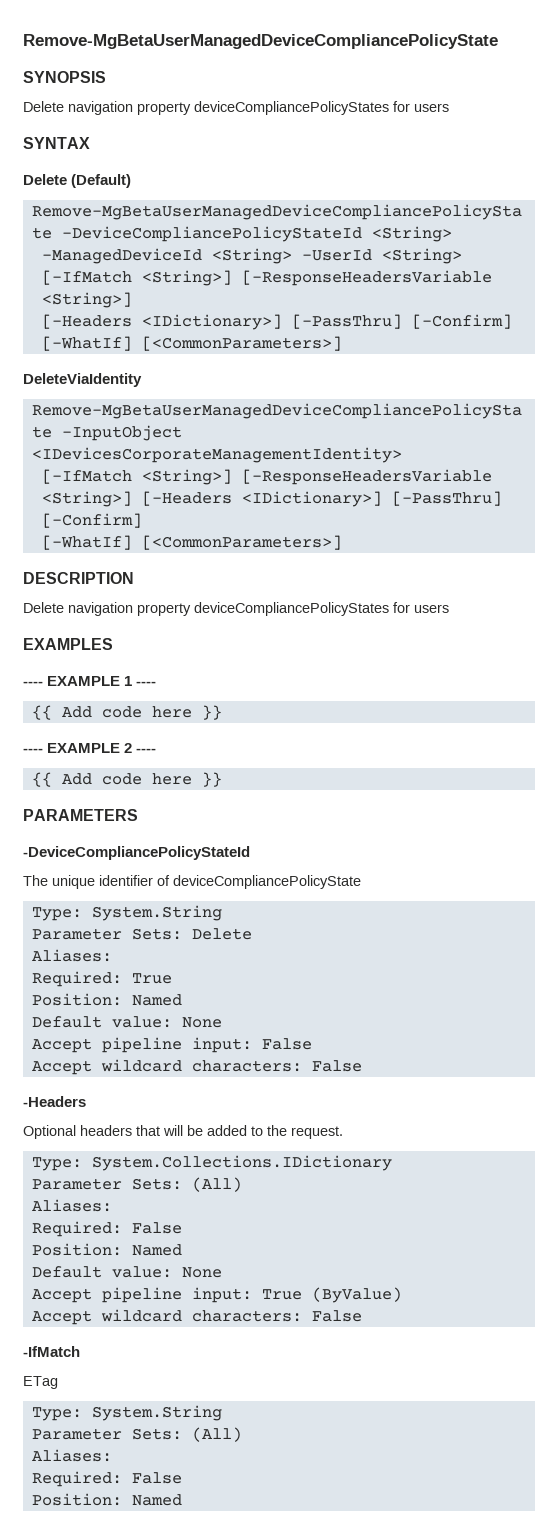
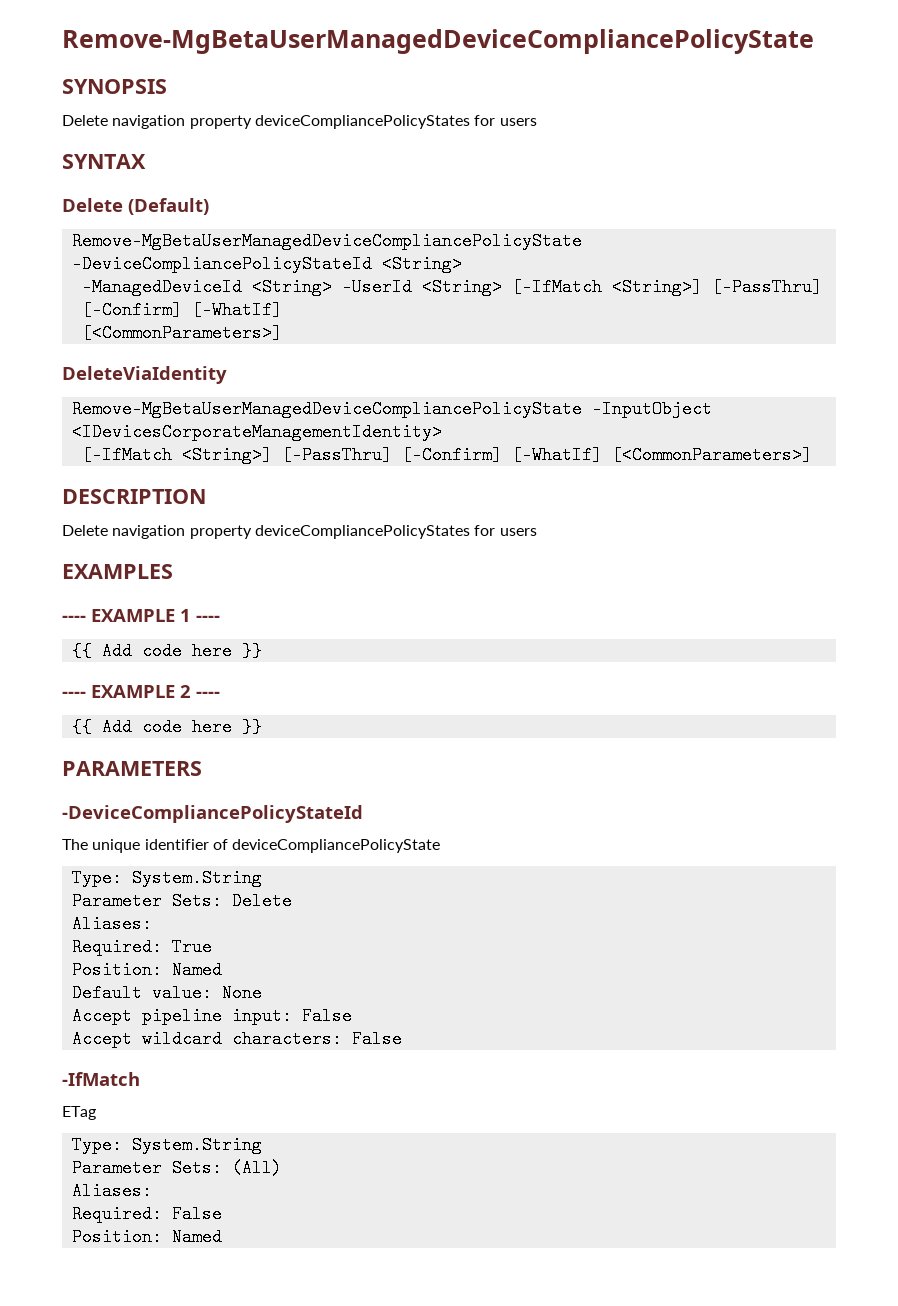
[241,270,492,286] [41,292,132,308] [41,314,512,330] [41,336,132,351] [-ResponseHeadersVariable <String>] // [-Headers <IDictionary>] [-PassThru] [-Confirm] [-WhatIf] -> [711,278,822,296] [81,301,282,319] [-PassThru] [-Confirm] [-WhatIf] //
[241,469,492,485] [41,491,502,507] [41,513,142,528] [-ResponseHeadersVariable <String>] [-Headers <IDictionary>] [-PassThru] [-Confirm] // -> [281,446,502,464] [-PassThru] [-Confirm]
[23,1096,86,1107] [23,1125,343,1139] [31,1155,392,1171] [31,1177,242,1192] [31,1199,112,1212] [31,1221,182,1237] [31,1243,182,1256] [31,1266,222,1278] [31,1287,402,1303] [31,1309,362,1325] // -Headers // Optional headers that will be added to the request. // Type: System.Collections.IDictionary // Parameter Sets: (All) // Aliases: // Required: False // Position: Named // Default value: None // Accept pipeline input: True (ByValue) // Accept wildcard characters: False -> (402, 1039) none

